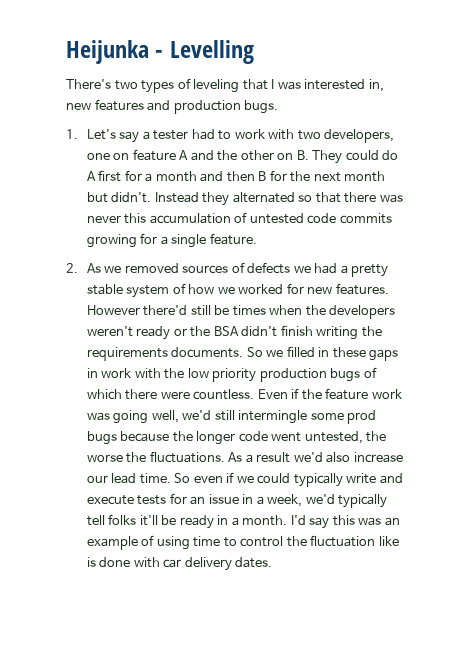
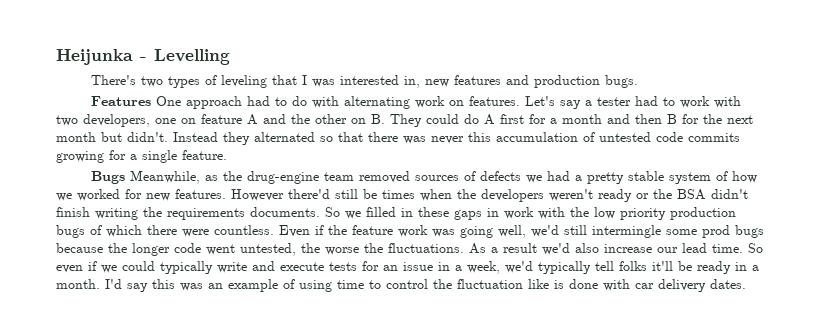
[66,129,78,139] 1. -> [91,96,521,109] Features One approach had to do with alternating work on features.
[66,263,122,273] 2. As we -> [91,170,355,184] Bugs Meanwhile, as the drug-engine team

